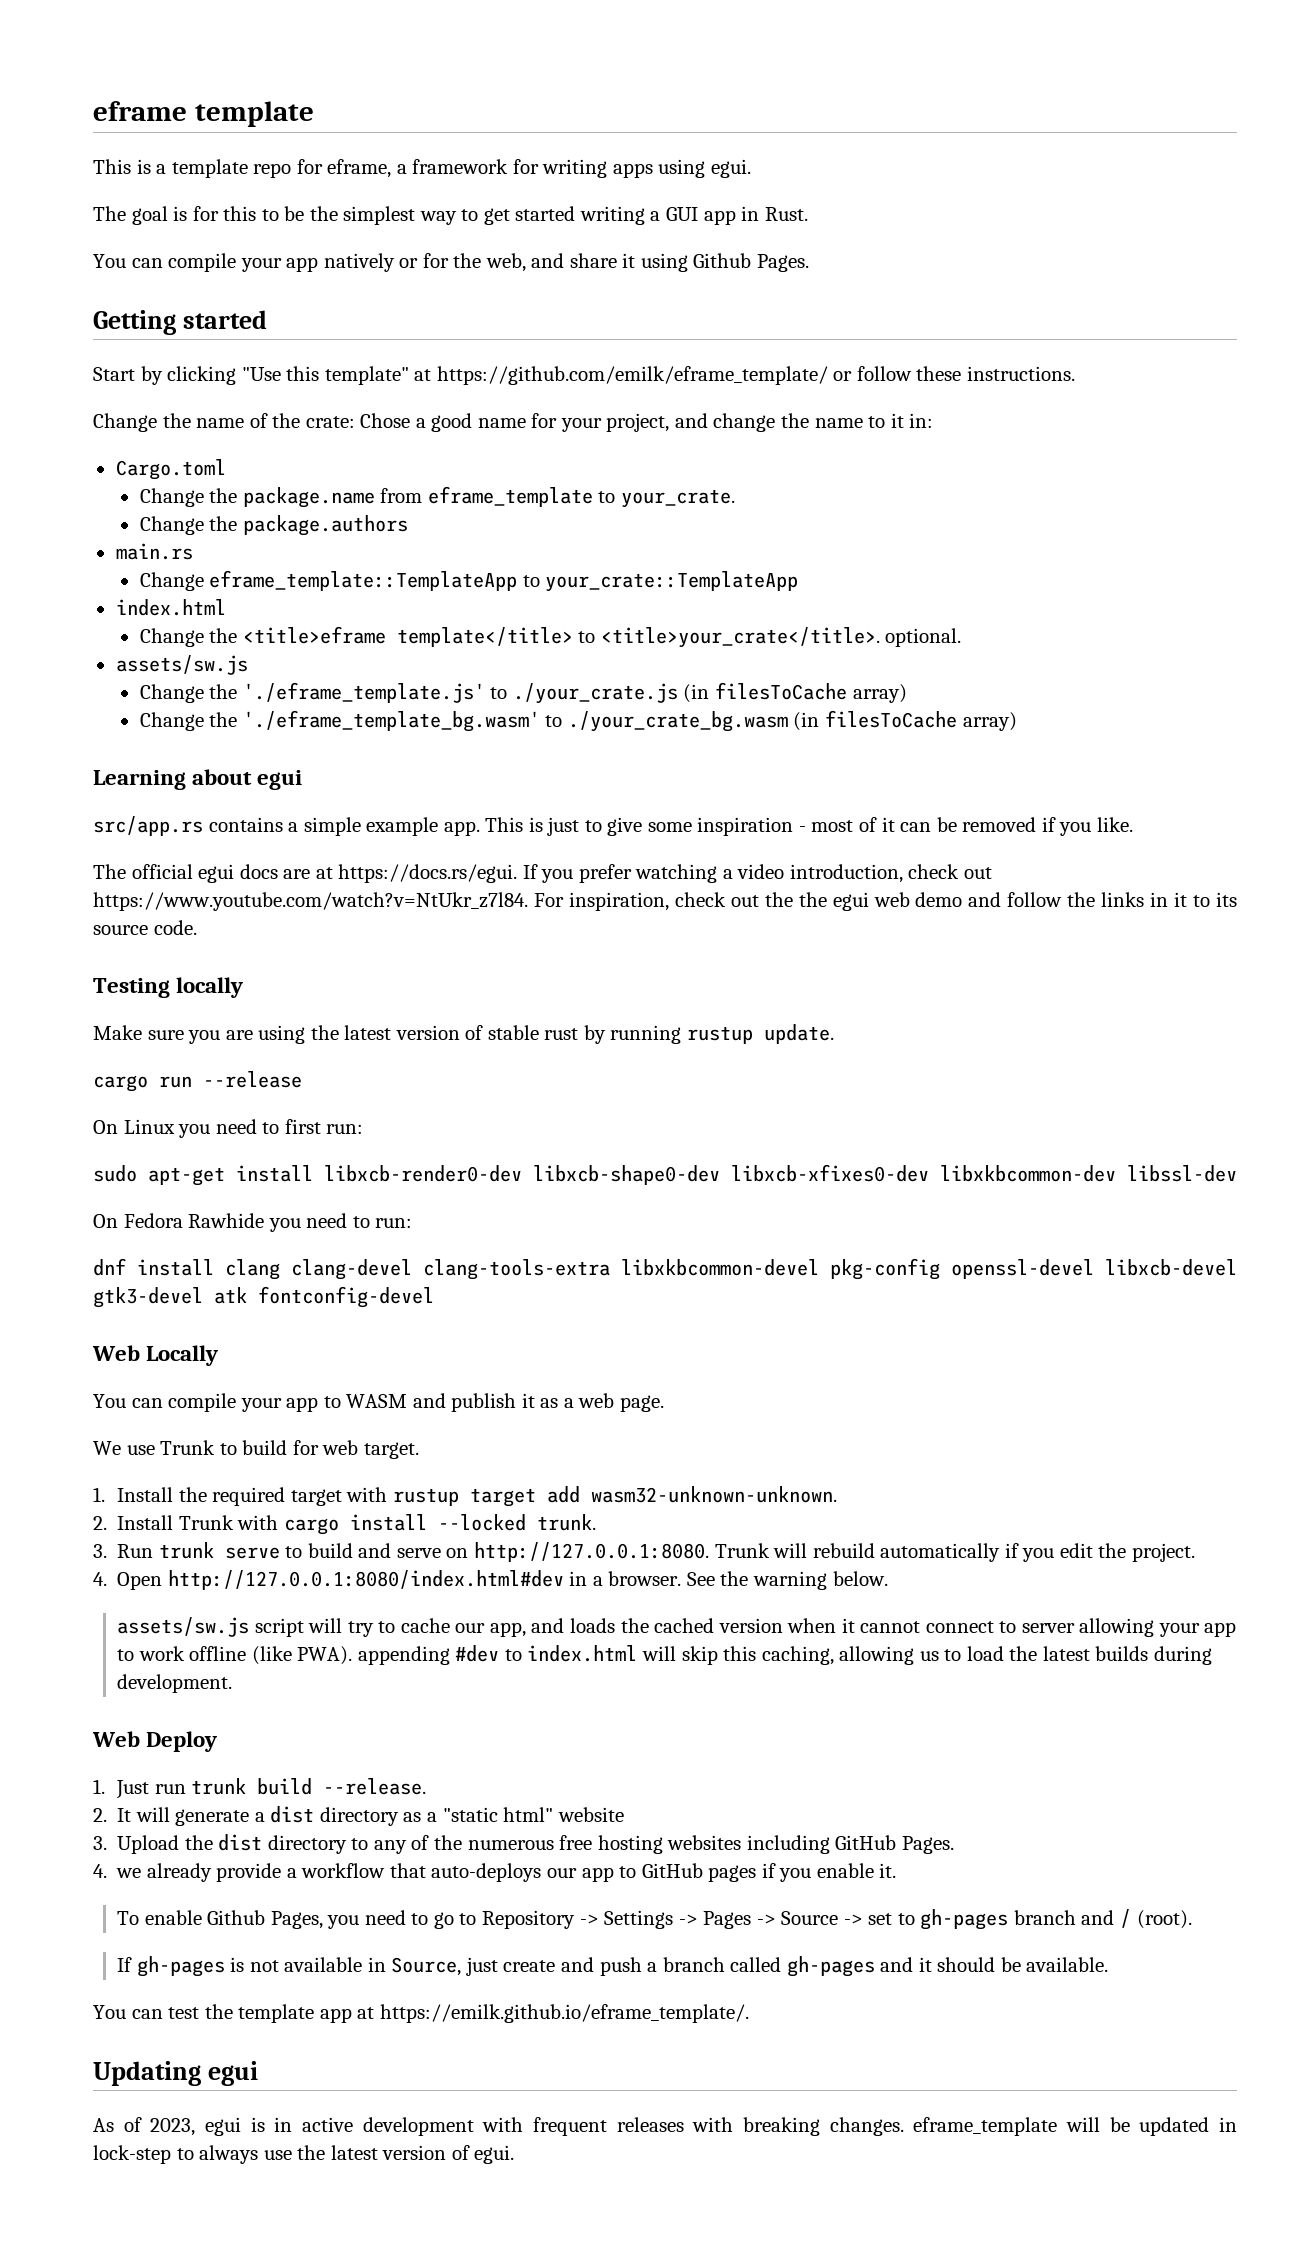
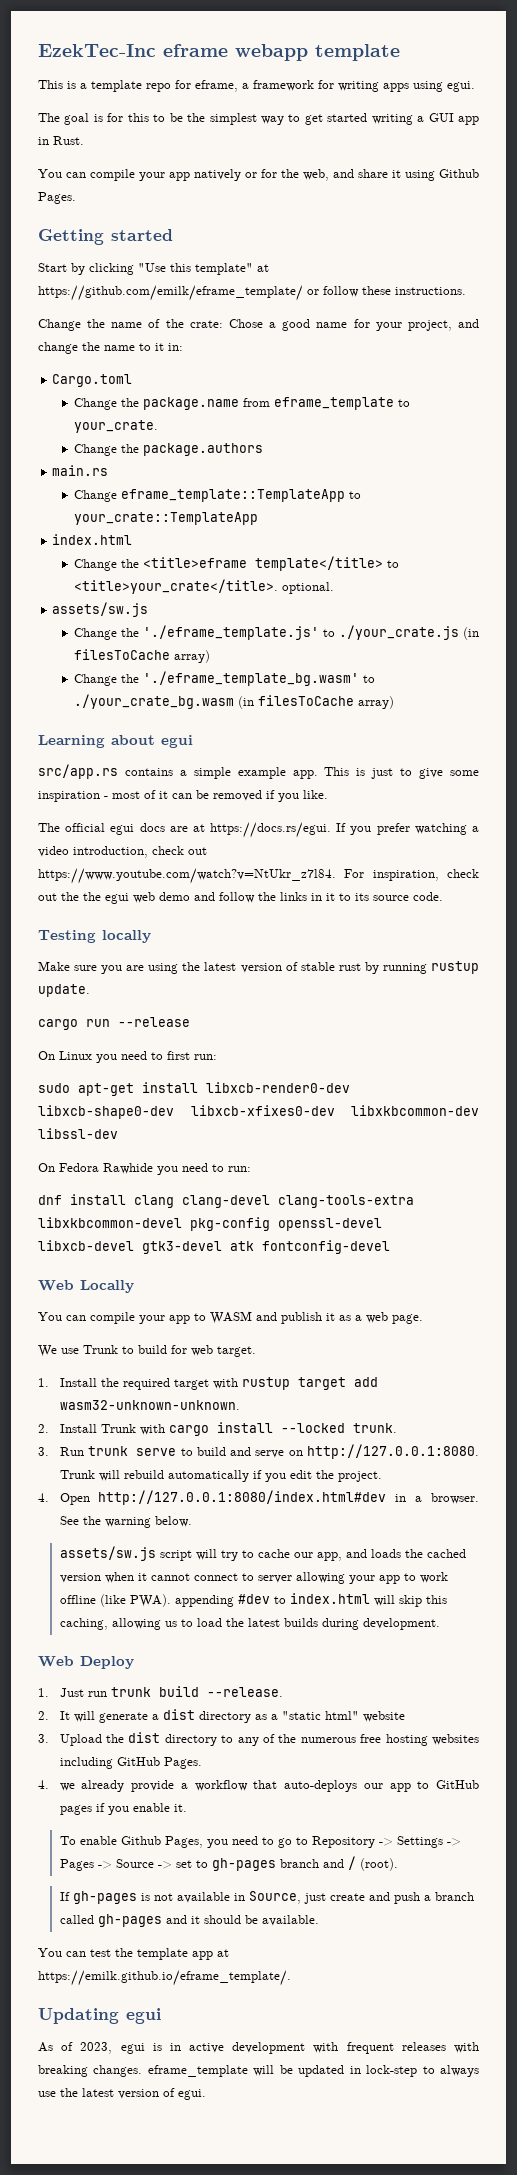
[93,101,187,121] eframe -> [38,44,308,61] EzekTec-Inc eframe webapp

